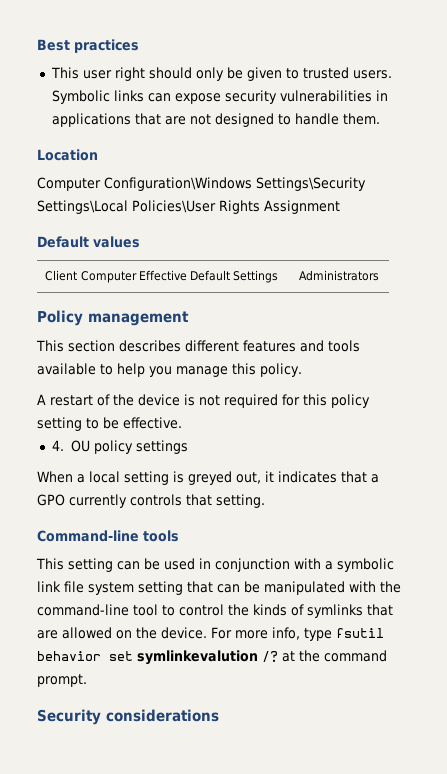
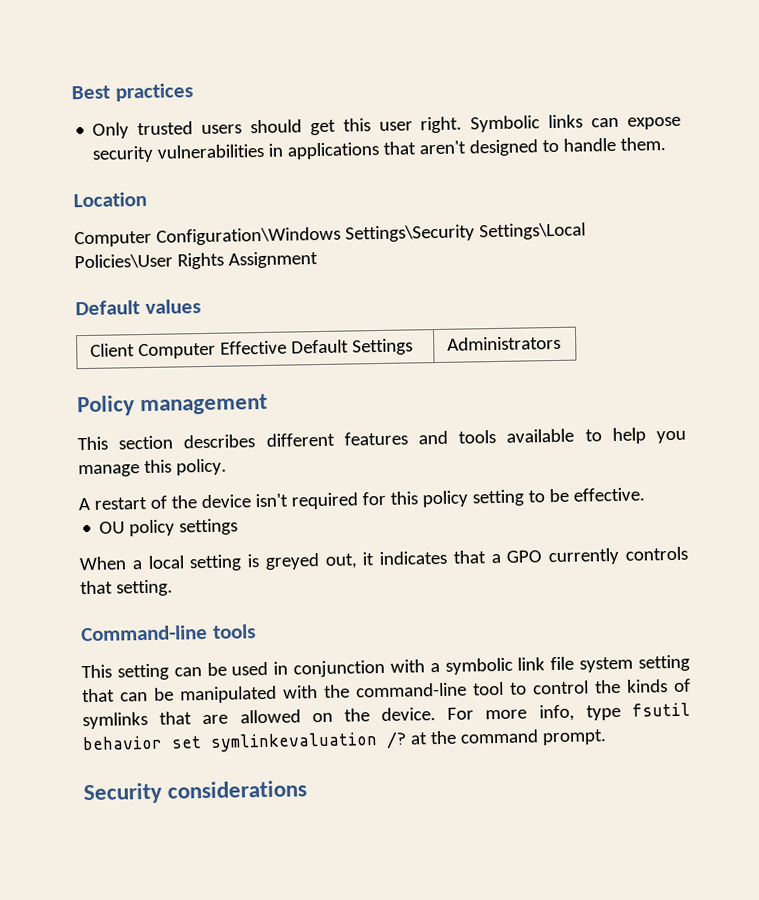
[50,67,392,81] This user right should only be given to trusted users. -> [92,116,463,139] Only trusted users should get this user right.
[164,114,211,125] are not -> [419,140,467,155] aren't
[184,394,220,406] is not -> [254,493,288,508] isn't
[51,440,64,451] 4. -> (645, 494) none
[137,650,258,665] symlinkevalution -> [210,732,378,752] symlinkevaluation

